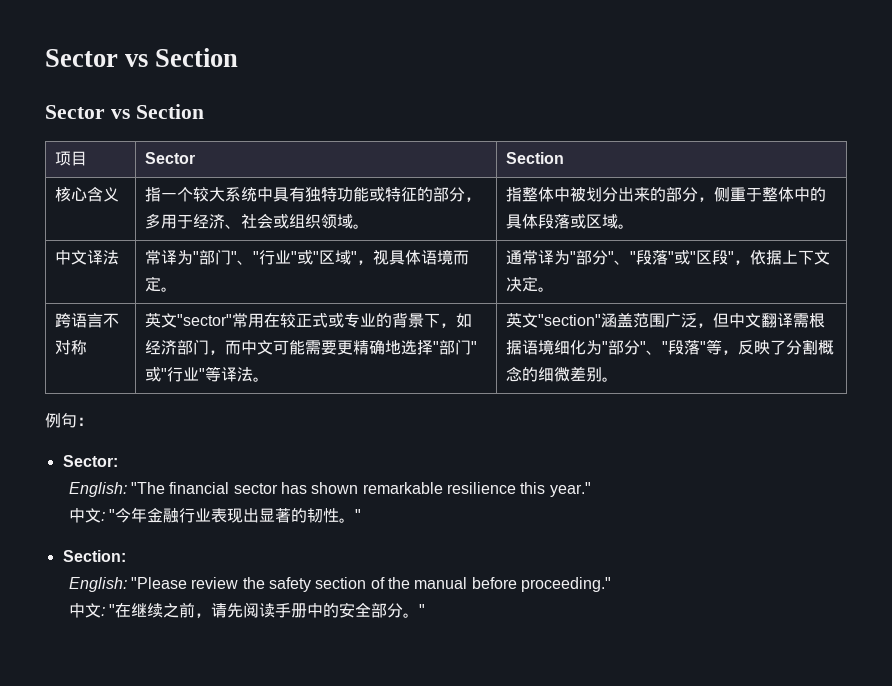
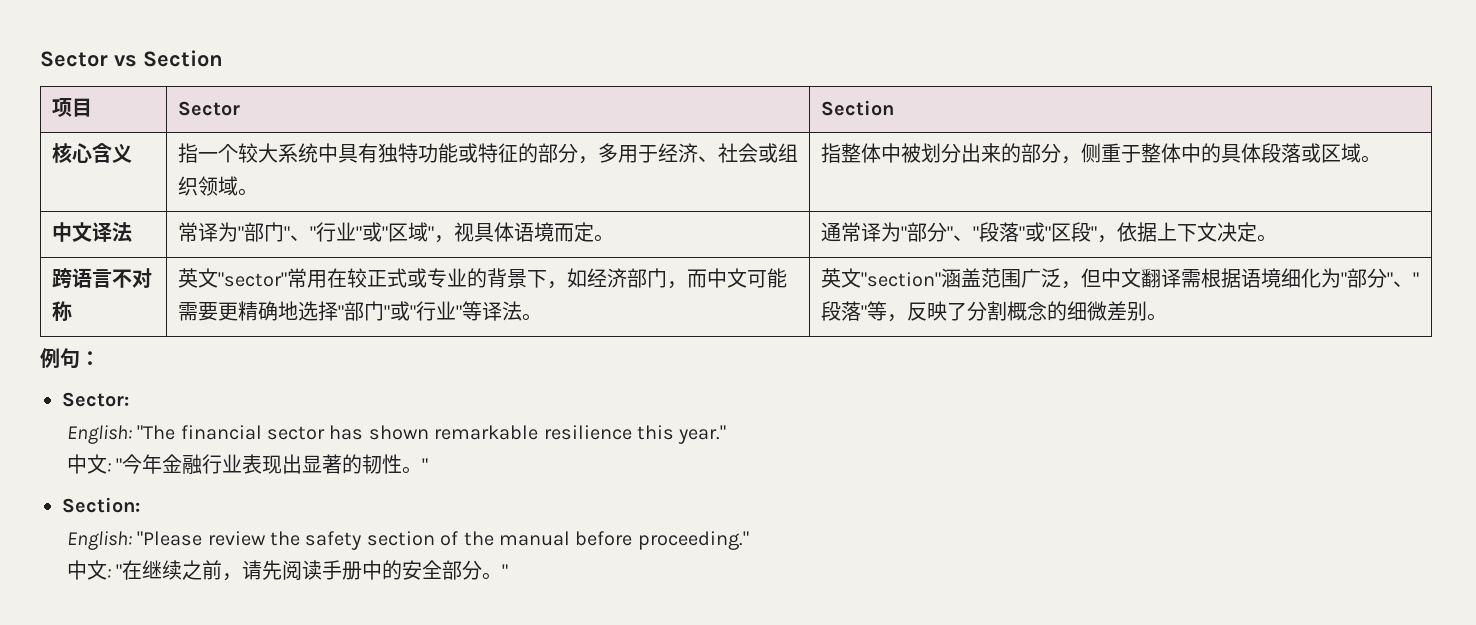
[45,48,239,67] [45,104,204,119] Sector vs Section // Sector vs Section -> [40,50,223,67] Sector vs Section

